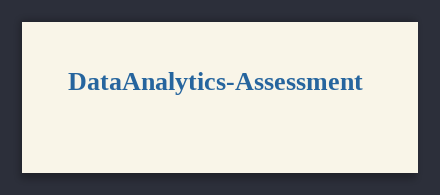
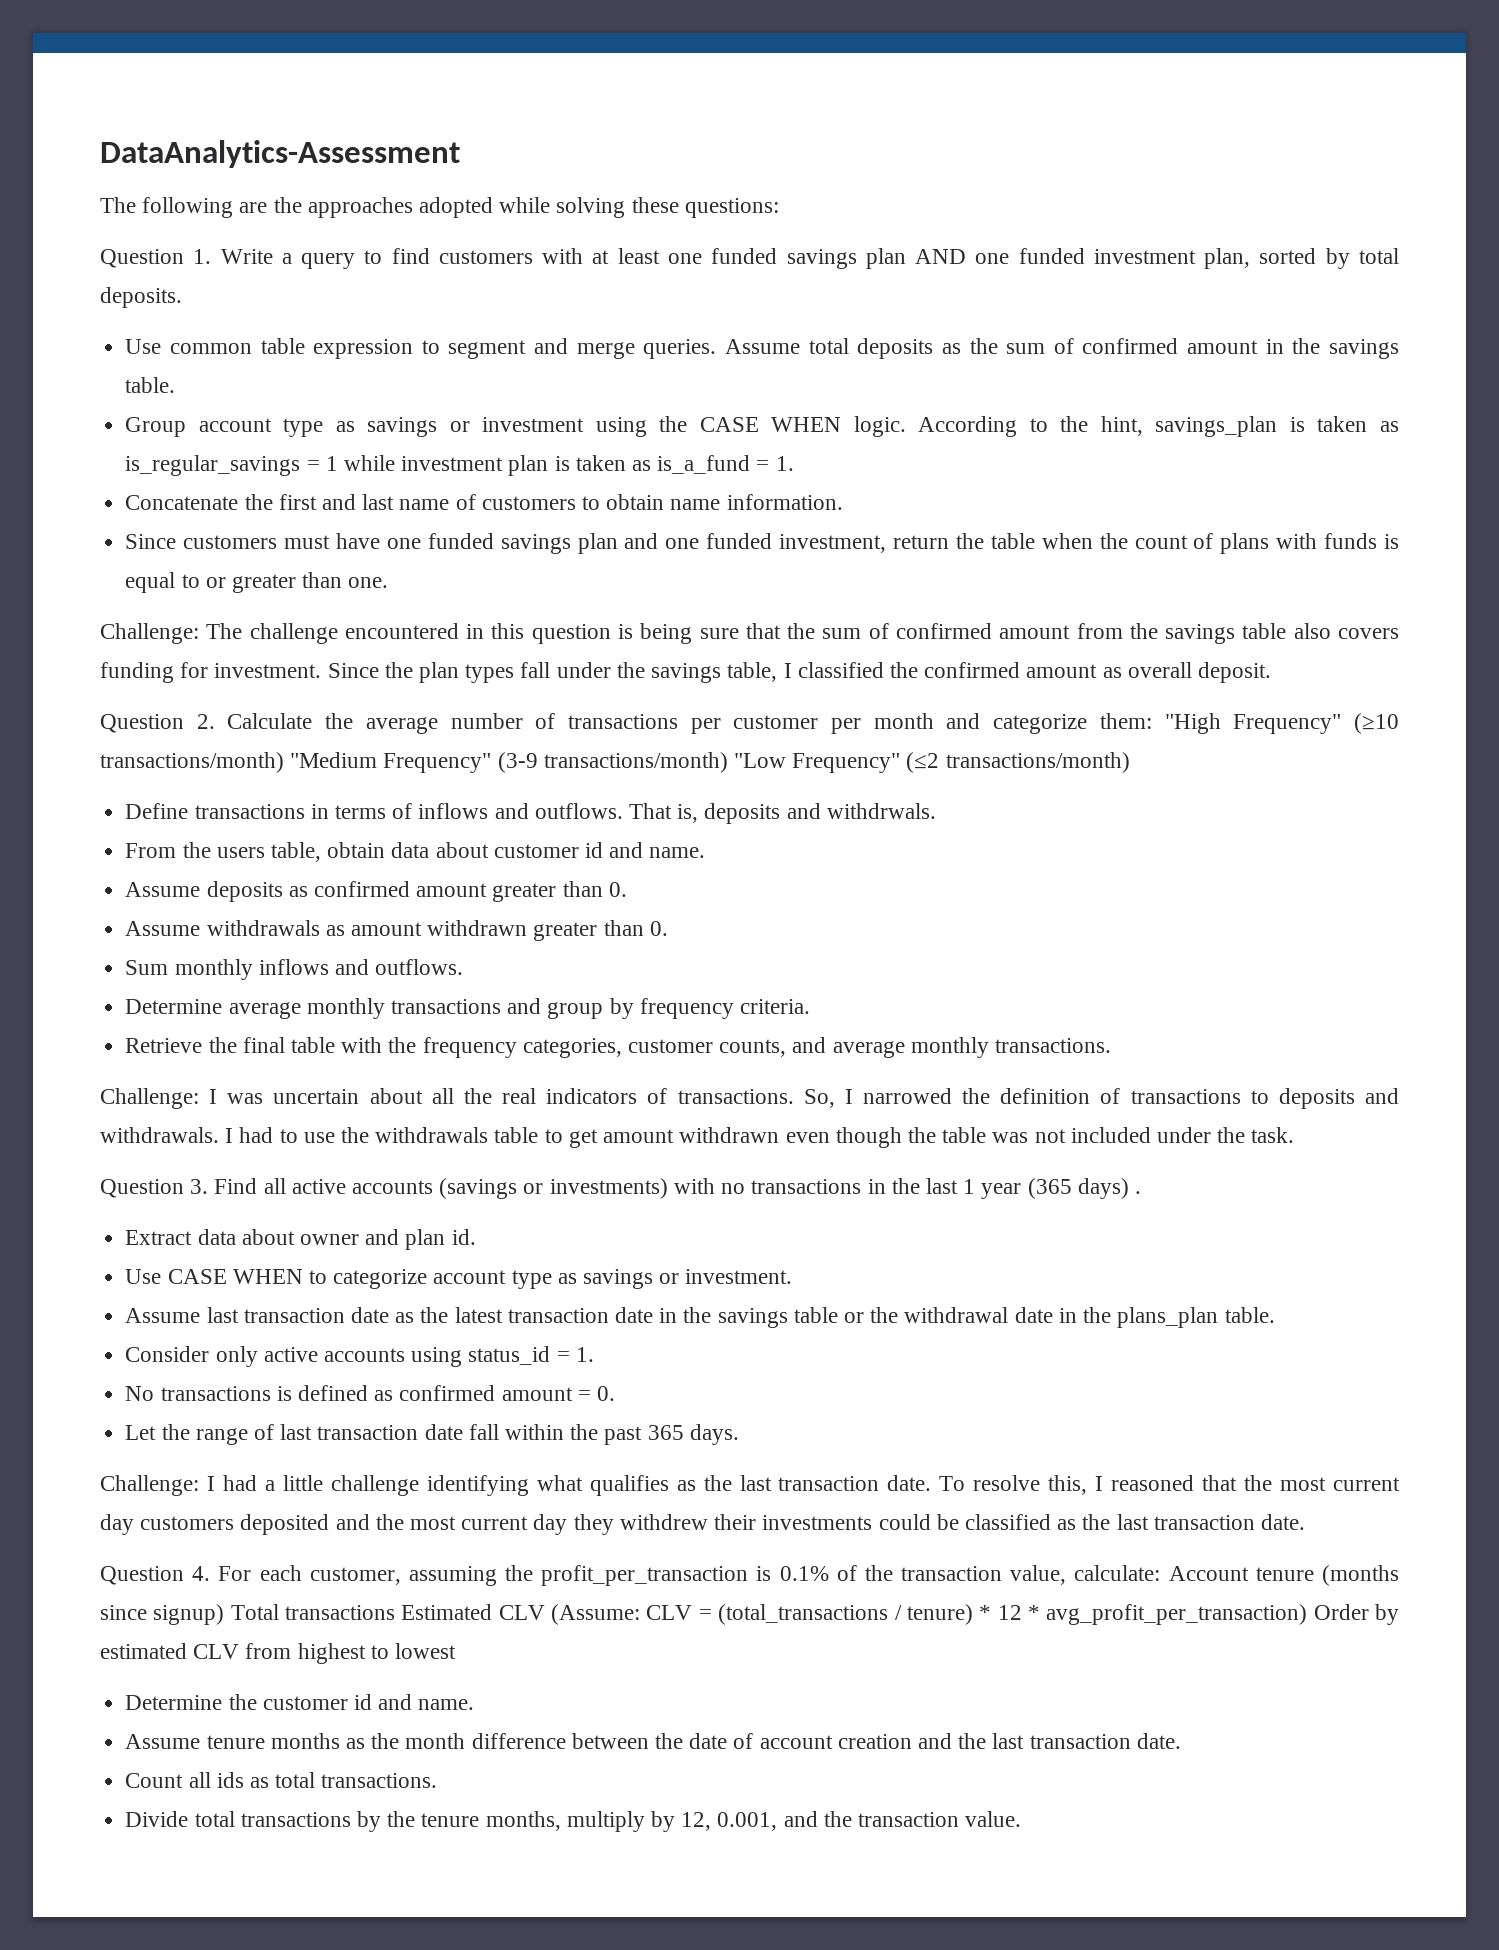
(363, 83) none -> [100,197,779,218] [100,248,1399,269] [100,287,182,308] [125,338,1399,359] [125,377,176,393] [125,416,1399,437] [125,455,794,476] [125,494,843,510] [125,533,1400,554] [125,572,389,593] [100,623,1400,644] [100,662,1271,683] [100,713,1400,734] [100,752,1130,773] [125,803,936,824] [125,842,706,862] [125,881,627,902] [125,920,668,941] [125,959,464,980] [125,998,810,1019] [125,1037,1112,1058] [100,1088,1399,1109] [100,1127,1295,1148] [100,1178,1141,1199] [125,1229,476,1250] [125,1269,793,1289] [125,1307,1275,1328] [125,1346,594,1367] [125,1385,615,1401] [125,1424,739,1445] [100,1475,1401,1496] [100,1514,1305,1535] [100,1565,1399,1586] [100,1604,1399,1625] [100,1643,457,1664] [125,1694,475,1710] [125,1733,1181,1749] [125,1772,438,1788] [125,1811,1022,1832] // The following are the approaches adopted while solving these questions: // Question 1. Write a query to find customers with at least one funded savings plan AND one funded investment plan, sorted by total deposits. // Use common table expression to segment and merge queries. Assume total deposits as the sum of confirmed amount in the savings table. // Group account type as savings or investment using the CASE WHEN logic. According to the hint, savings_plan is taken as is_regular_savings = 1 while investment plan is taken as is_a_fund = 1. // Concatenate the first and last name of customers to obtain name information. // Since customers must have one funded savings plan and one funded investment, return the table when the count of plans with funds is equal to or greater than one. // Challenge: The challenge encountered in this question is being sure that the sum of confirmed amount from the savings table also covers funding for investment. Since the plan types fall under the savings table, I classified the confirmed amount as overall deposit. // Question 2. Calculate the average number of transactions per customer per month and categorize them: "High Frequency" (≥10 transactions/month) "Medium Frequency" (3-9 transactions/month) "Low Frequency" (≤2 transactions/month) // Define transactions in terms of inflows and outflows. That is, deposits and withdrwals. // From the users table, obtain data about customer id and name. // Assume deposits as confirmed amount greater than 0. // Assume withdrawals as amount withdrawn greater than 0. // Sum monthly inflows and outflows. // Determine average monthly transactions and group by frequency criteria. // Retrieve the final table with the frequency categories, customer counts, and average monthly transactions. // Challenge: I was uncertain about all the real indicators of transactions. So, I narrowed the definition of transactions to deposits and withdrawals. I had to use the withdrawals table to get amount withdrawn even though the table was not included under the task. // Question 3. Find all active accounts (savings or investments) with no transactions in the last 1 year (365 days) . // Extract data about owner and plan id. // Use CASE WHEN to categorize account type as savings or investment. // Assume last transaction date as the latest transaction date in the savings table or the withdrawal date in the plans_plan table. // Consider only active accounts using status_id = 1. // No transactions is defined as confirmed amount = 0. // Let the range of last transaction date fall within the past 365 days. // Challenge: I had a little challenge identifying what qualifies as the last transaction date. To resolve this, I reasoned that the most current day customers deposited and the most current day they withdrew their investments could be classified as the last transaction date. // Question 4. For each customer, assuming the profit_per_transaction is 0.1% of the transaction value, calculate: Account tenure (months since signup) Total transactions Estimated CLV (Assume: CLV = (total_transactions / tenure) * 12 * avg_profit_per_transaction) Order by estimated CLV from highest to lowest // Determine the customer id and name. // Assume tenure months as the month difference between the date of account creation and the last transaction date. // Count all ids as total transactions. // Divide total transactions by the tenure months, multiply by 12, 0.001, and the transaction value.

